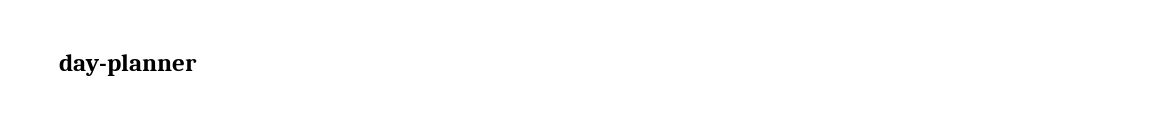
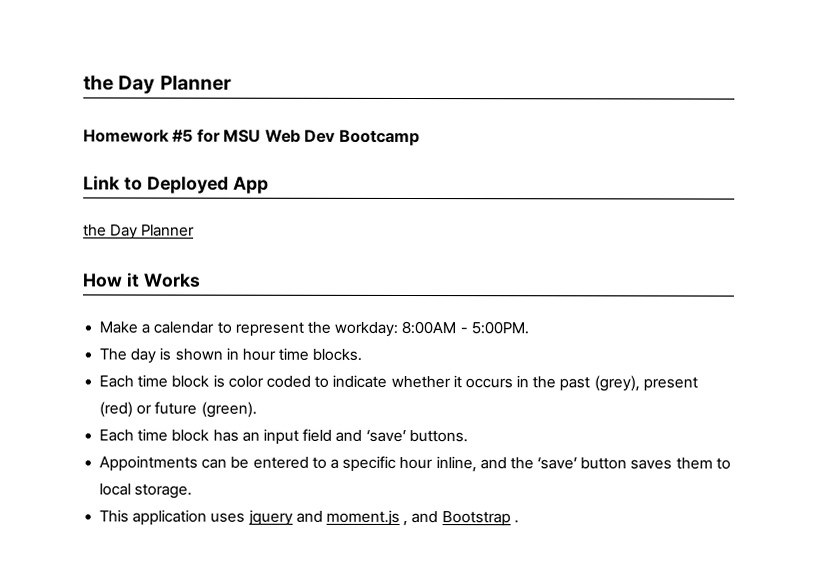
[59,54,197,76] day-planner -> [83,75,232,94] [83,128,420,147] [83,175,269,194] [83,224,196,240] [82,272,201,288] [99,320,529,337] [99,347,363,364] [99,374,698,392] [99,401,257,418] [99,428,468,445] [99,455,731,473] [99,483,193,499] [99,509,519,527] the Day Planner // Homework #5 for MSU Web Dev Bootcamp // Link to Deployed App // the Day Planner // How it Works // Make a calendar to represent the workday: 8:00AM - 5:00PM. // The day is shown in hour time blocks. // Each time block is color coded to indicate whether it occurs in the past (grey), present (red) or future (green). // Each time block has an input field and ‘save’ buttons. // Appointments can be entered to a specific hour inline, and the ‘save’ button saves them to local storage. // This application uses jquery and moment.js , and Bootstrap .

